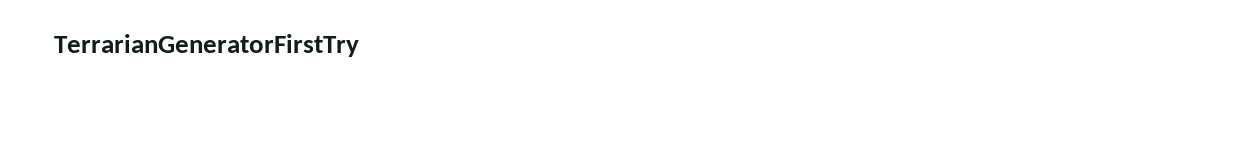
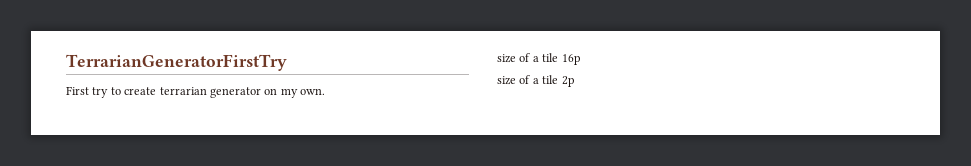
(359, 45) none -> [66,86,325,98] [497,53,580,65] [497,75,574,87] // First try to create terrarian generator on my own. // size of a tile 16p // size of a tile 2p

